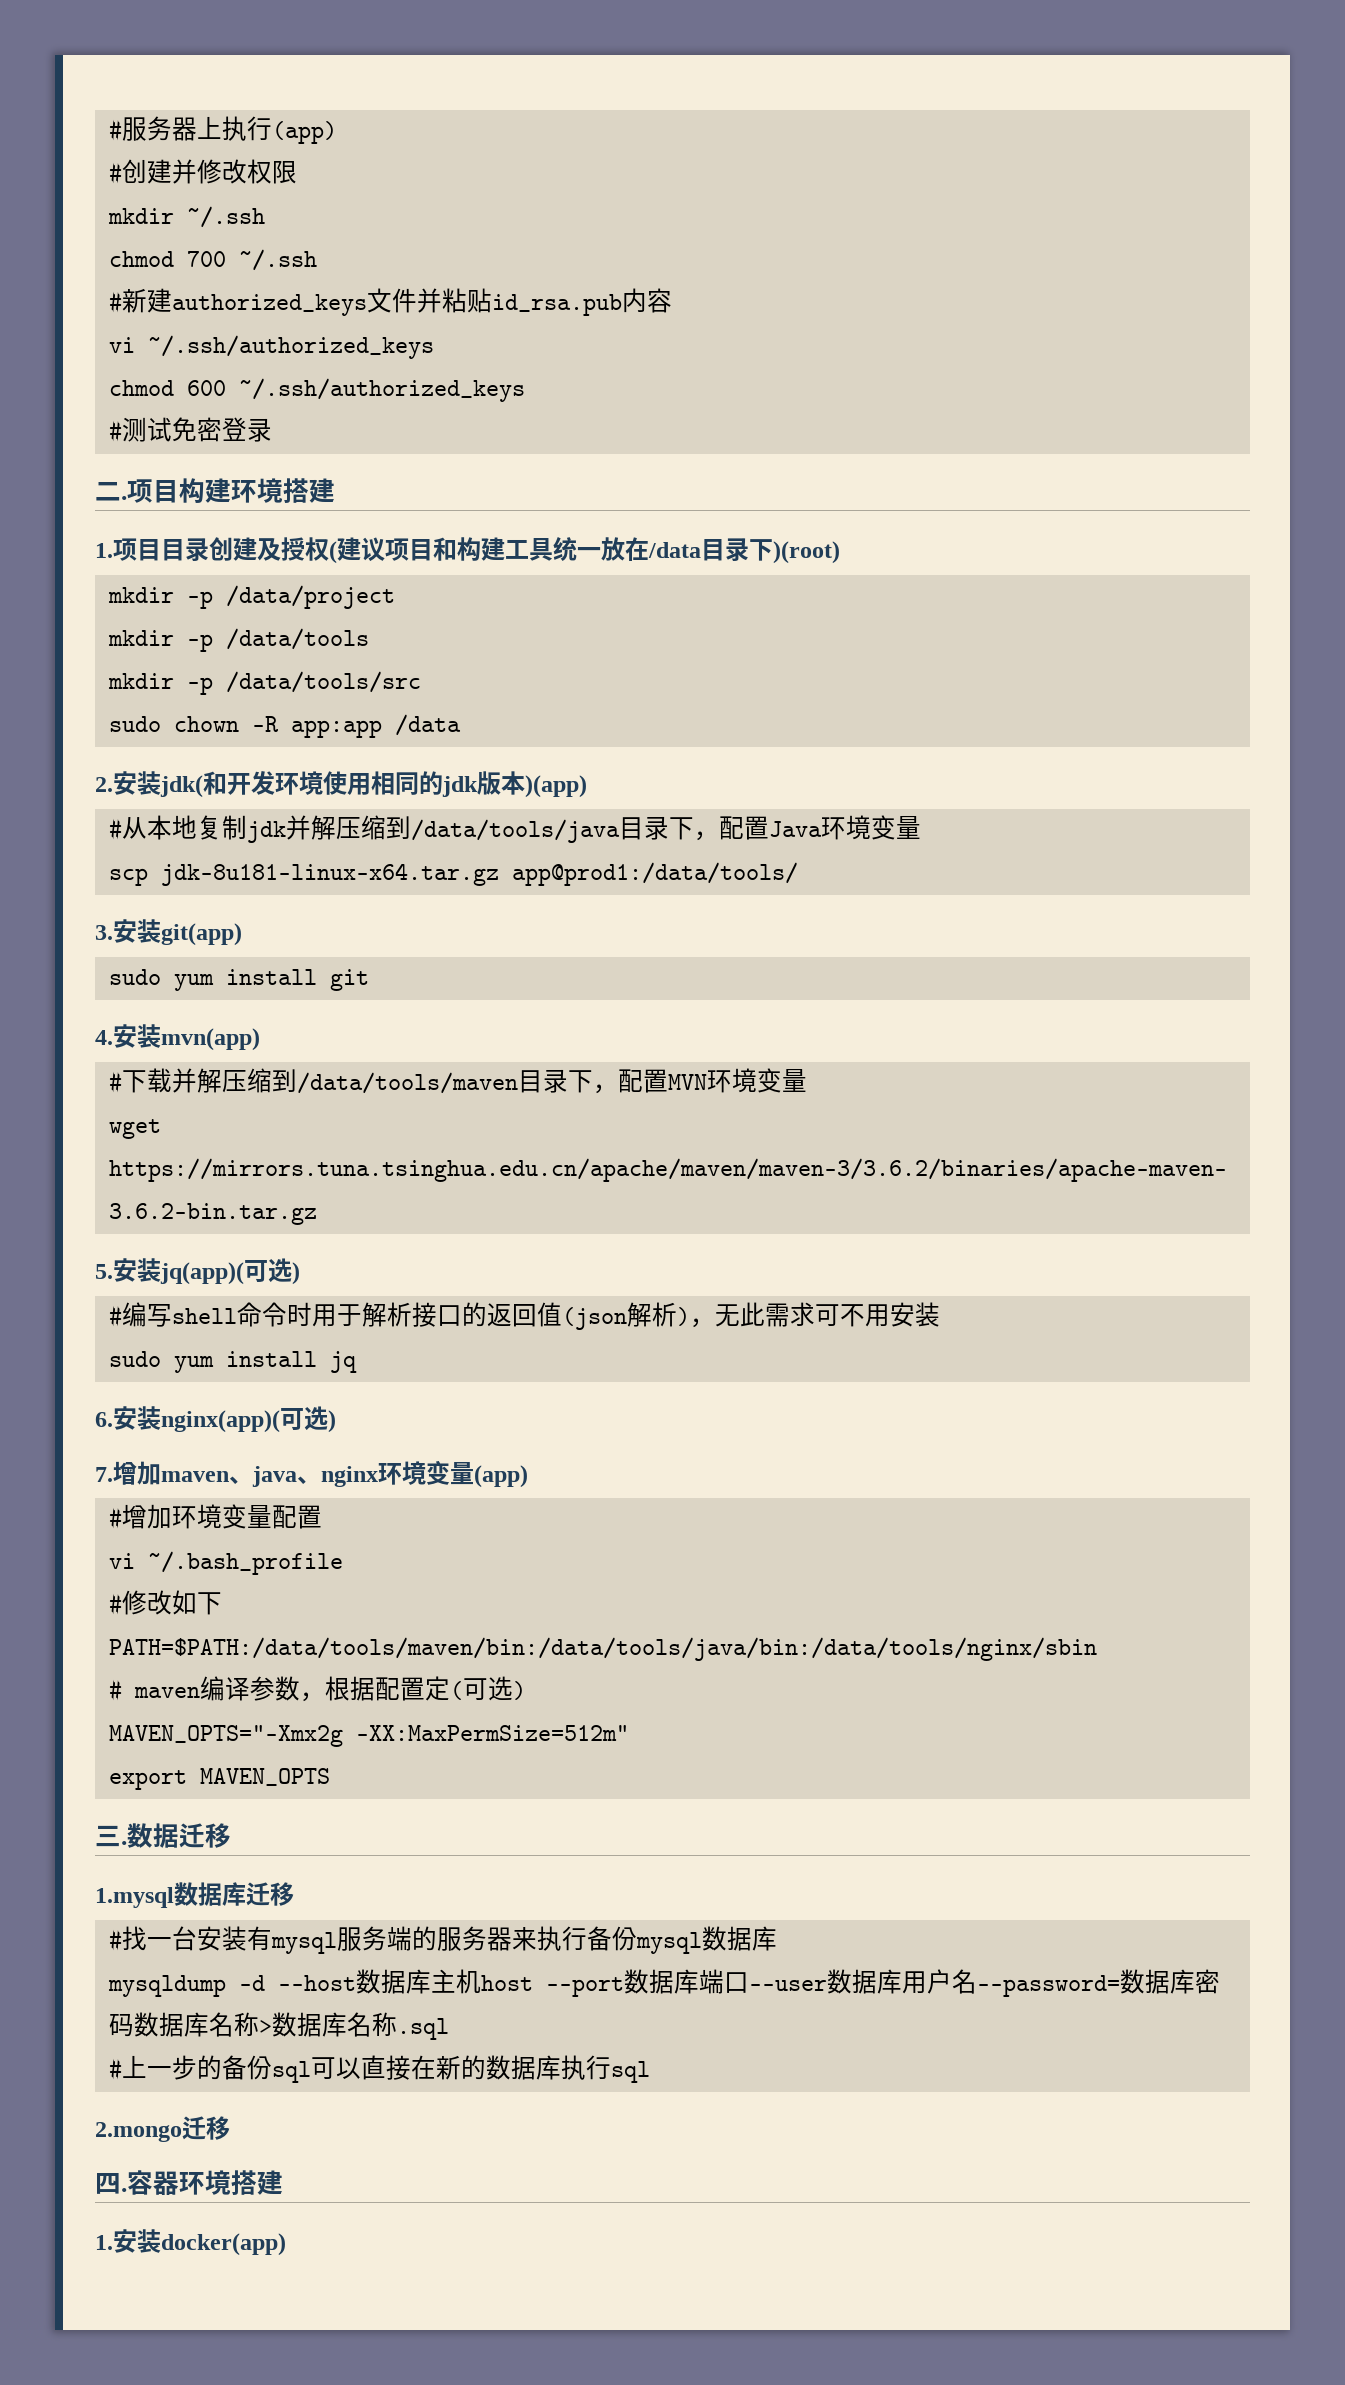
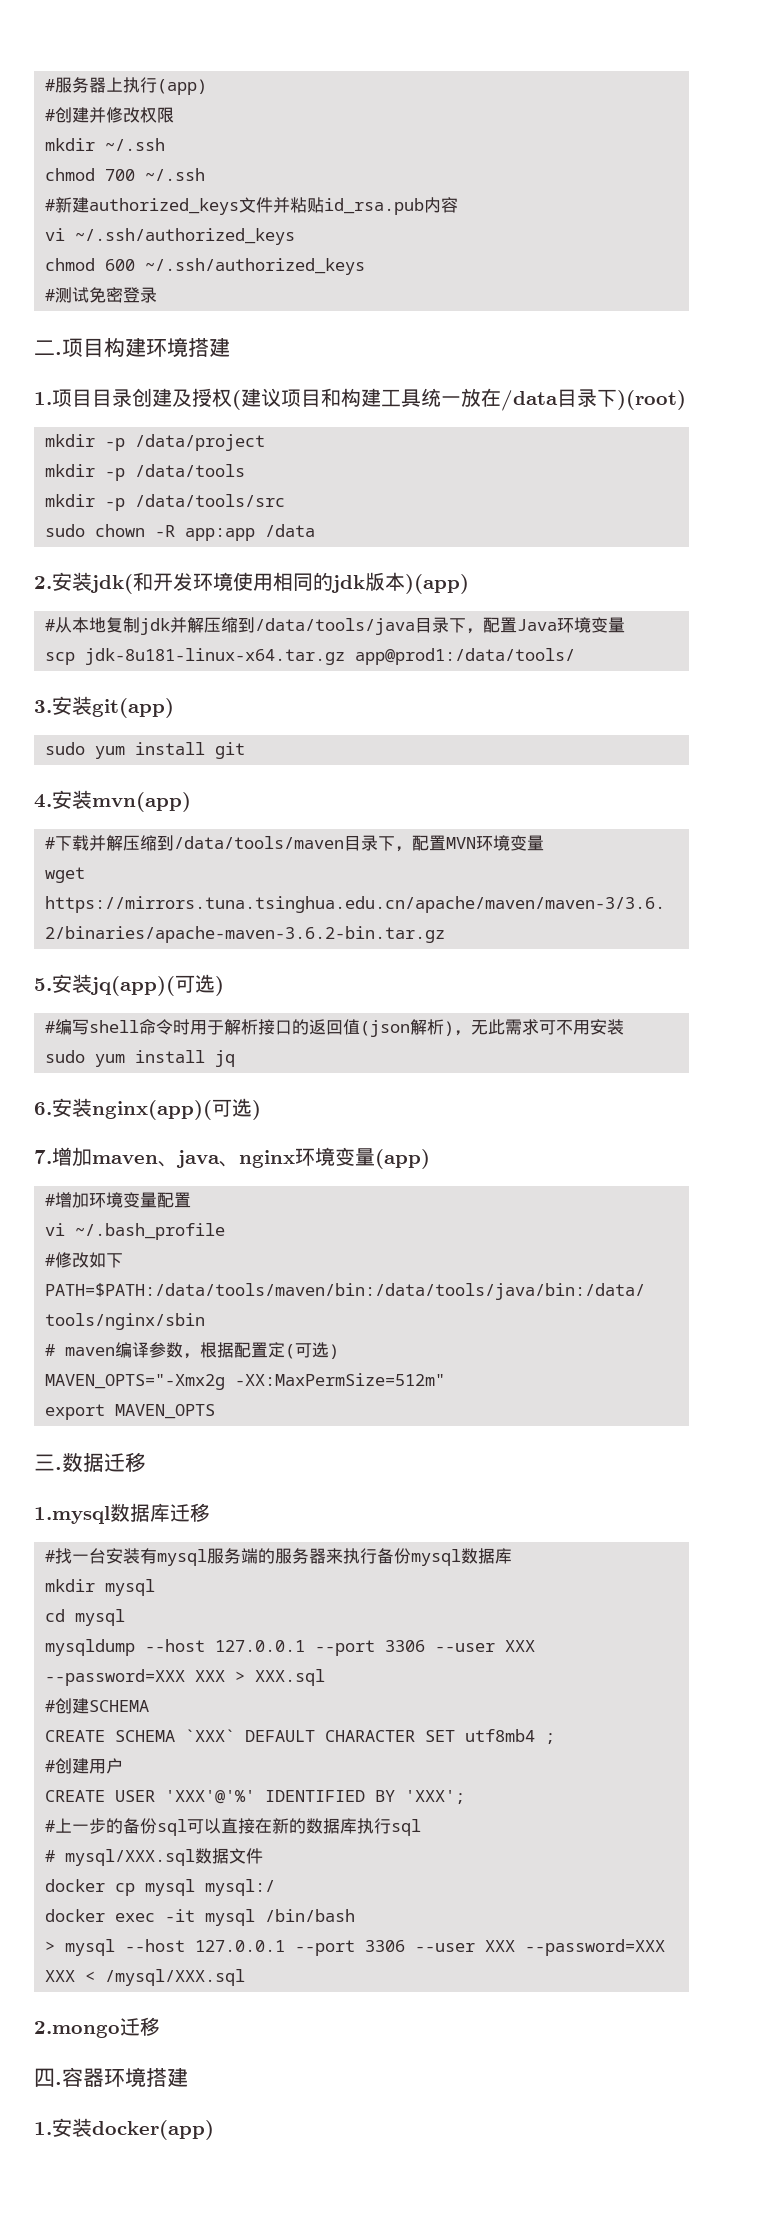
[107,1969,1220,1997] [108,2012,449,2040] mysqldump -d --host数据库主机host --port数据库端口--user数据库用户名--password=数据库密码数据库名称>数据库名称.sql -> [44,1579,155,1596] [44,1609,125,1626] [44,1639,535,1656] [44,1669,325,1686] [44,1698,149,1714] [44,1729,555,1744] [44,1758,123,1774] [44,1790,465,1804] mkdir mysql // cd mysql // mysqldump --host 127.0.0.1 --port 3306 --user XXX --password=XXX XXX > XXX.sql // #创建SCHEMA // CREATE SCHEMA `XXX` DEFAULT CHARACTER SET utf8mb4 ; // #创建用户 // CREATE USER 'XXX'@'%' IDENTIFIED BY 'XXX';
(650, 2072) none -> [44,1848,263,1866] [44,1879,275,1896] [44,1909,355,1926] [44,1939,665,1956] [44,1969,245,1986] // # mysql/XXX.sql数据文件 // docker cp mysql mysql:/ // docker exec -it mysql /bin/bash // > mysql --host 127.0.0.1 --port 3306 --user XXX --password=XXX XXX < /mysql/XXX.sql

